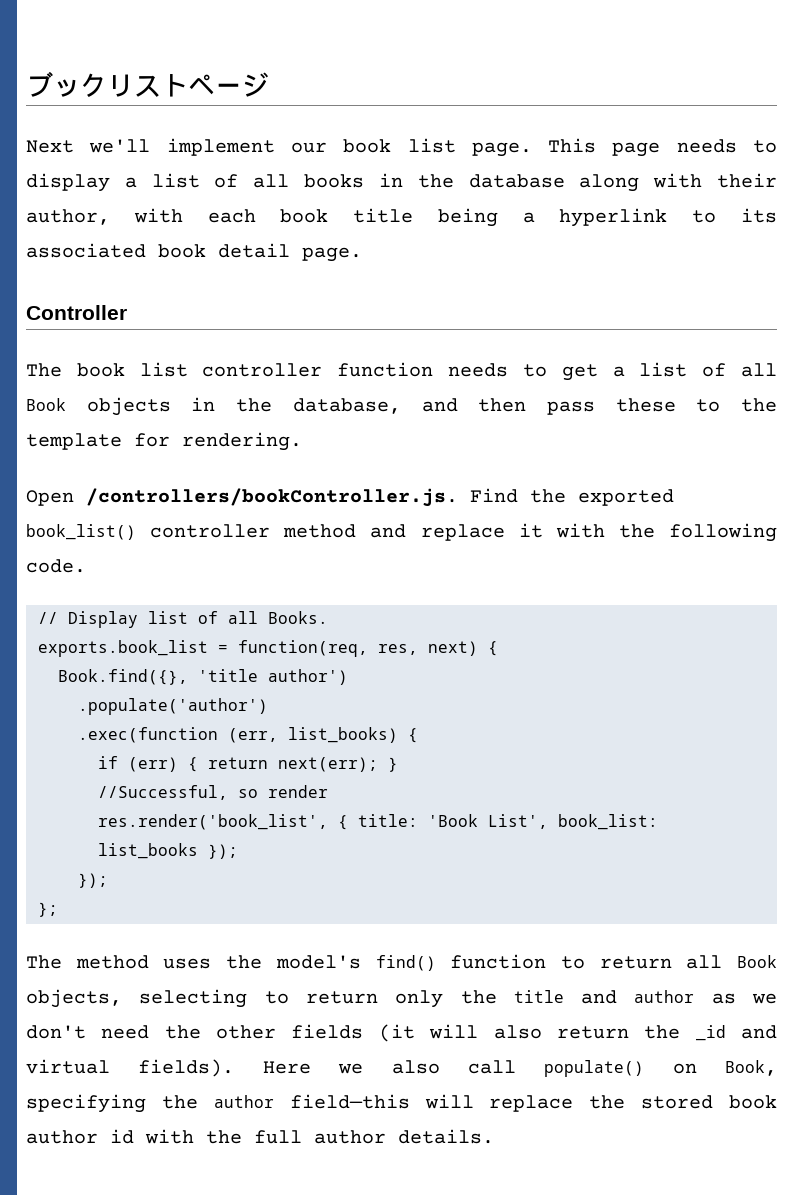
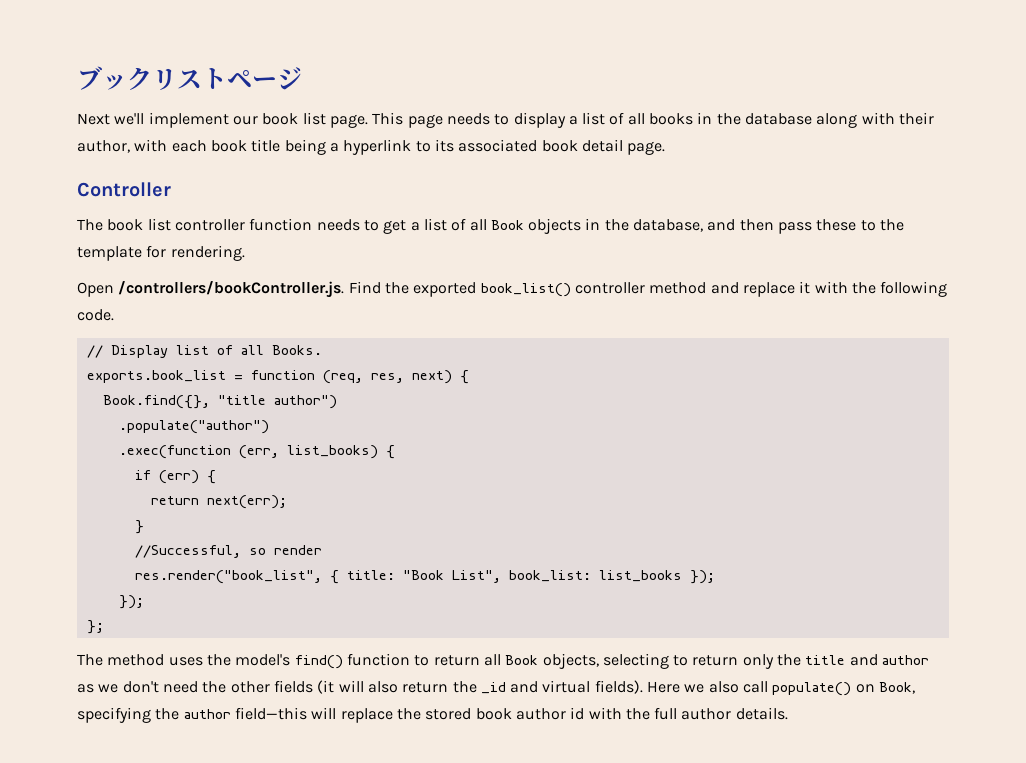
[238,640,368,657] function(req, -> [250,370,363,384] function (req,
[198,669,348,685] [78,698,268,715] 'title author') // .populate('author') -> [217,395,337,409] [118,420,269,434] "title author") // .populate("author")
(198, 764) none -> (216, 477) //
(378, 764) none -> (287, 502) //
[98,814,328,830] res.render('book_list', -> [134,570,322,584] res.render("book_list",
[428,814,548,829] 'Book List', -> [402,570,501,583] "Book List",

